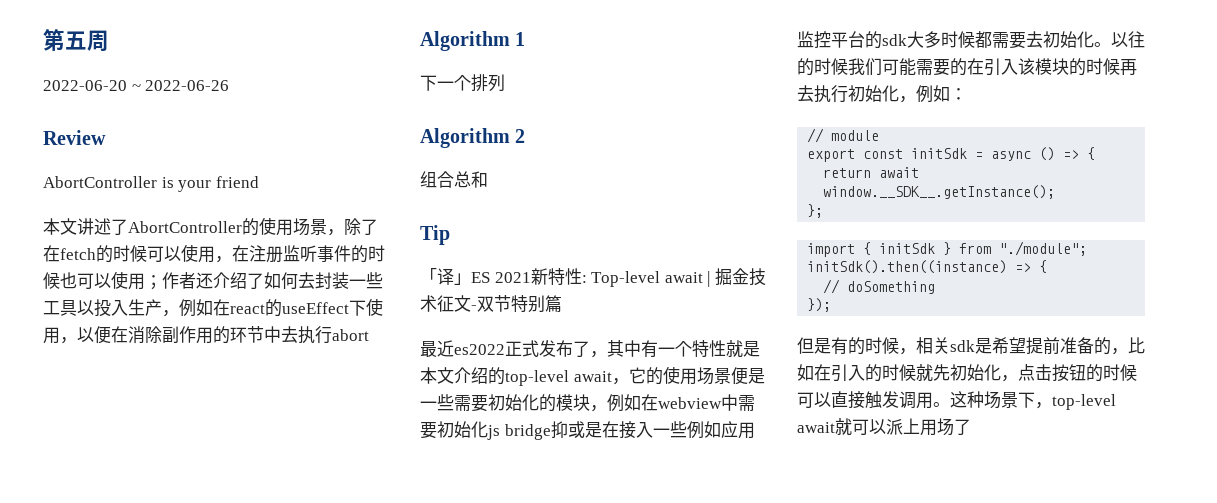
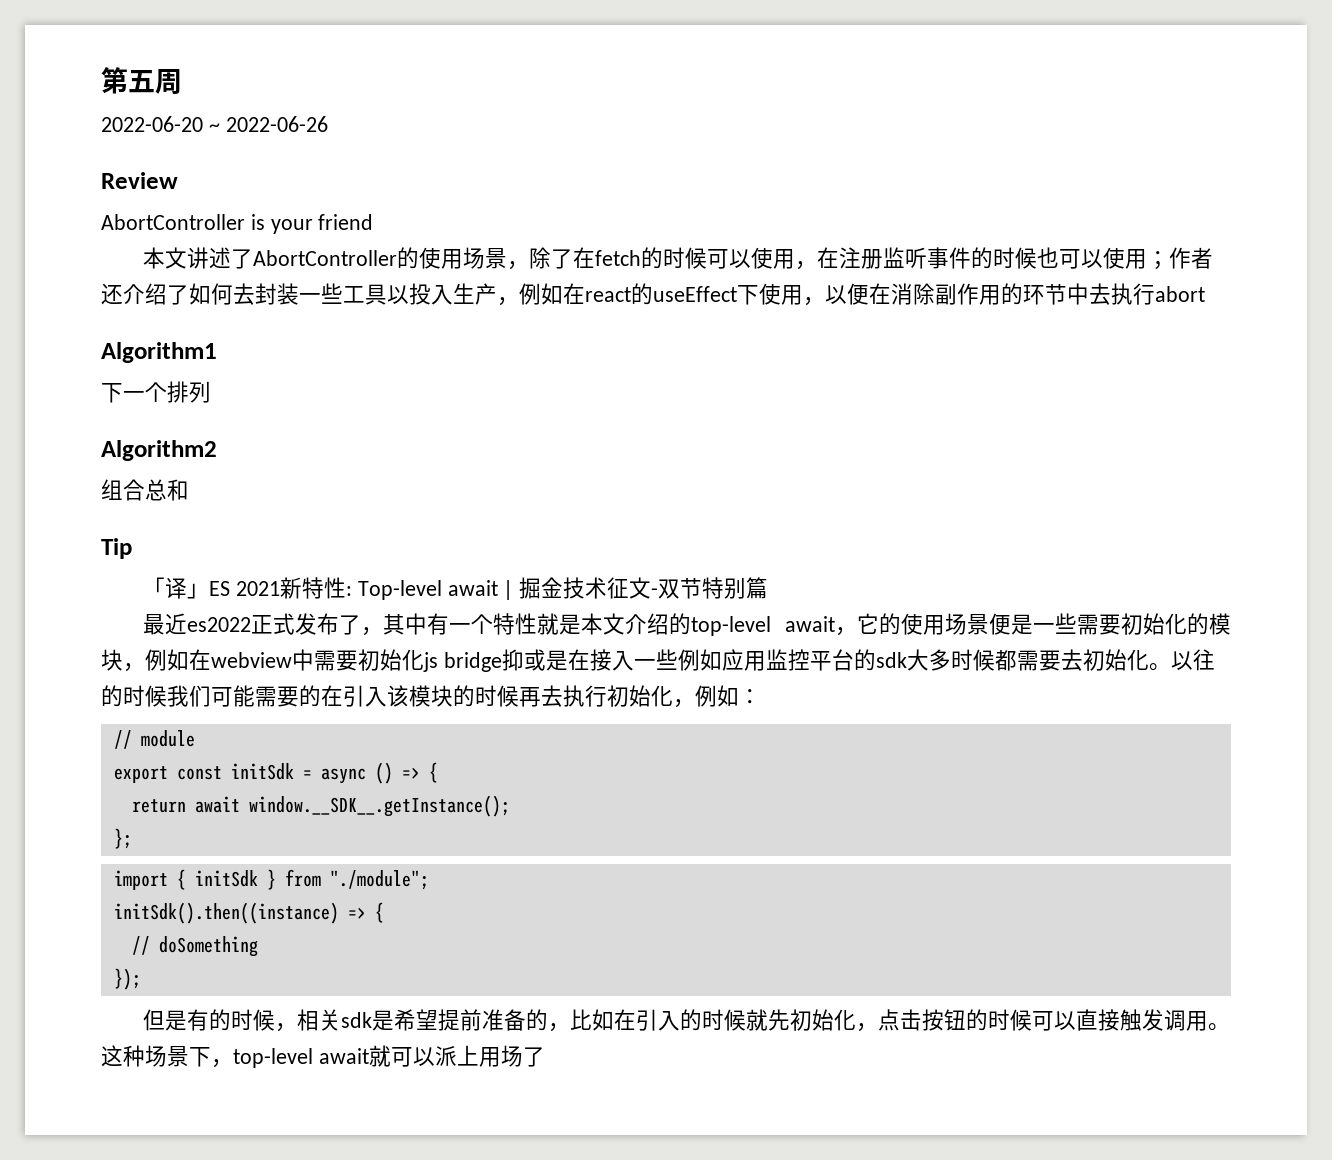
[420,31,526,51] Algorithm 1 -> [101,342,217,363] Algorithm1
[420,128,526,148] Algorithm 2 -> [101,440,217,461] Algorithm2

